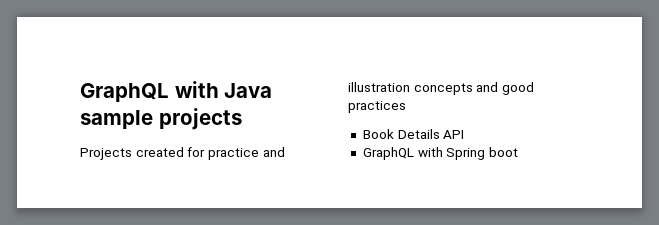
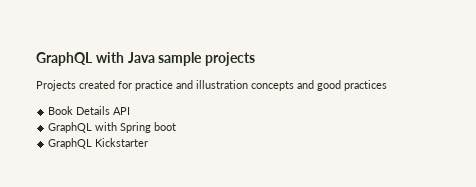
(518, 152) none -> [48,138,149,149] // GraphQL Kickstarter

